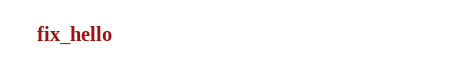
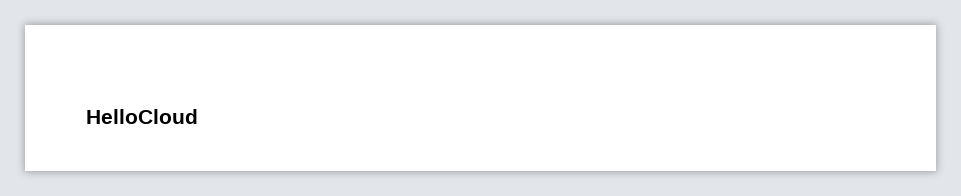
[37,26,112,45] fix_hello -> [86,109,198,124] HelloCloud

